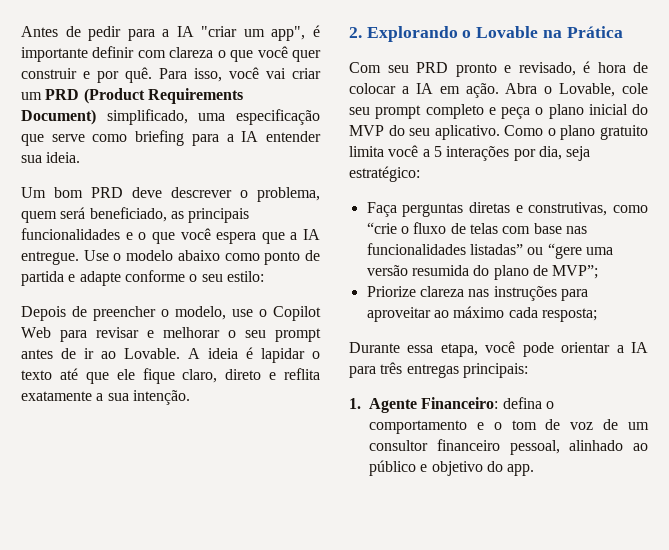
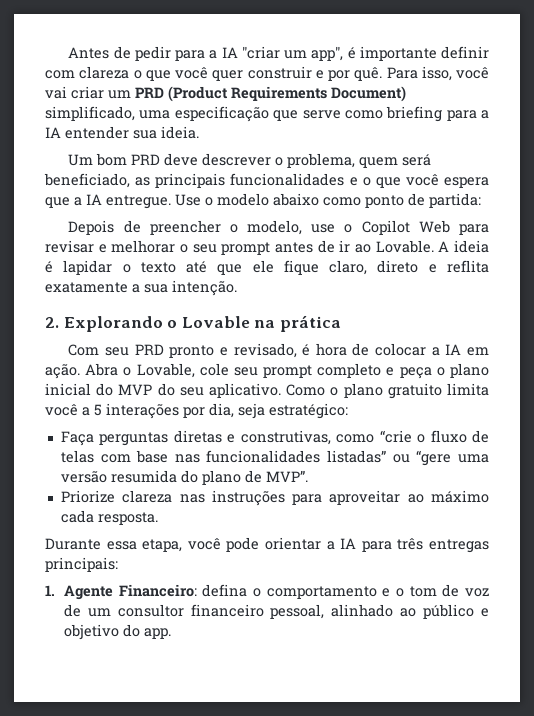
[21,270,264,286] partida e adapte conforme o seu estilo: -> [429,193,481,208] partida:
[566,26,623,38] Prática -> [279,315,341,332] prática
[552,265,599,279] MVP”; -> [265,470,308,482] MVP”.
[541,308,597,322] resposta; -> [97,512,158,525] resposta.

